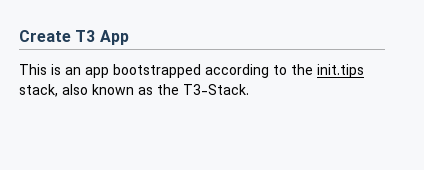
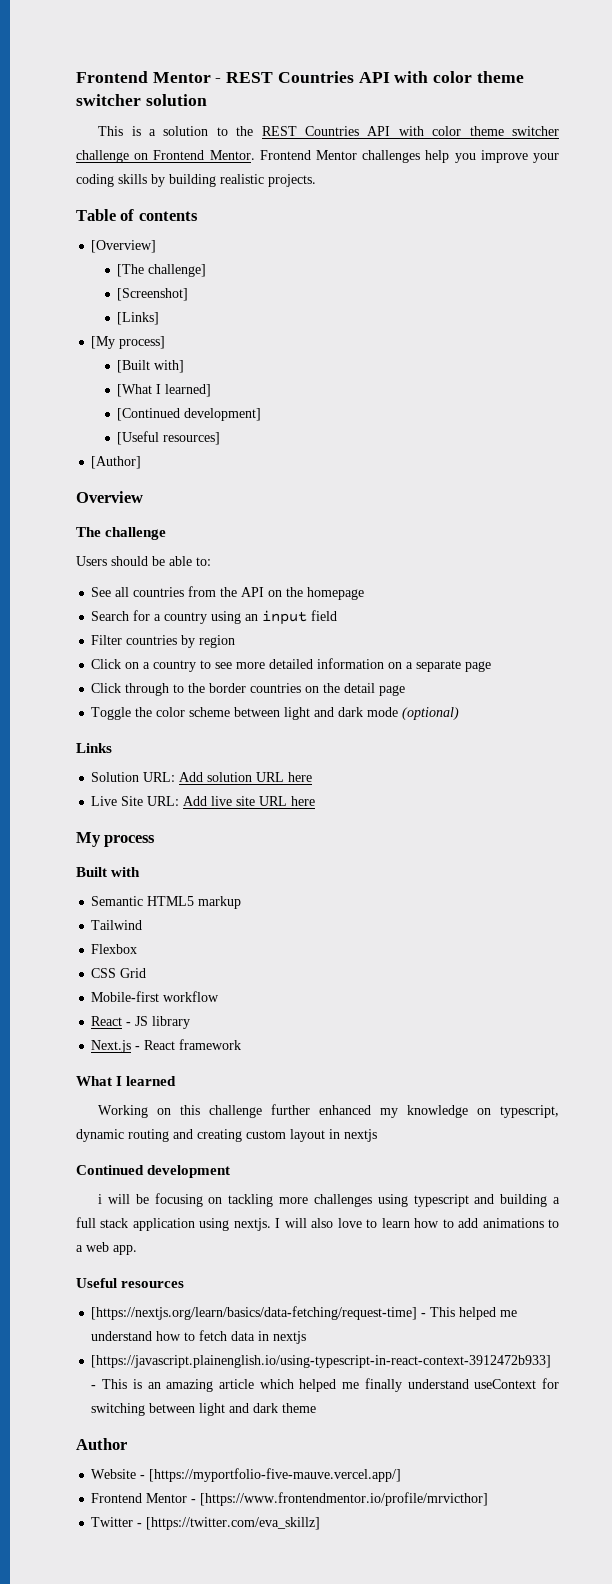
[19,30,129,45] [19,64,364,78] [19,84,249,97] Create T3 App // This is an app bootstrapped according to the init.tips stack, also known as the T3-Stack. -> [76,71,524,83] [76,94,207,106] [98,126,559,136] [76,150,559,163] [76,174,316,187] [76,209,198,221] [91,240,157,253] [117,264,207,277] [117,288,189,301] [117,312,160,325] [91,336,166,349] [117,360,185,373] [117,384,212,397] [117,408,262,421] [117,431,221,445] [91,456,142,469] [76,491,143,503] [76,527,167,540] [76,556,211,566] [91,586,365,600] [91,610,338,625] [91,635,236,648] [91,658,492,672] [91,683,406,696] [91,707,460,720] [76,743,112,753] [91,772,313,782] [91,796,316,806] [76,832,156,847] [76,867,141,877] [91,896,242,909] [91,920,143,930] [91,944,138,954] [91,968,147,978] [91,991,220,1002] [91,1016,191,1029] [91,1039,242,1053] [76,1076,177,1086] [98,1104,559,1118] [76,1129,377,1142] [76,1165,231,1178] [98,1193,560,1207] [76,1217,559,1231] [76,1242,137,1255] [76,1278,185,1288] [91,1306,518,1320] [91,1330,307,1344] [91,1355,552,1368] [91,1378,560,1392] [91,1403,317,1416] [76,1438,127,1450] [91,1468,402,1482] [91,1492,489,1506] [91,1517,321,1530] Frontend Mentor - REST Countries API with color theme switcher solution // This is a solution to the REST Countries API with color theme switcher challenge on Frontend Mentor. Frontend Mentor challenges help you improve your coding skills by building realistic projects. // Table of contents // [Overview] // [The challenge] // [Screenshot] // [Links] // [My process] // [Built with] // [What I learned] // [Continued development] // [Useful resources] // [Author] // Overview // The challenge // Users should be able to: // See all countries from the API on the homepage // Search for a country using an input field // Filter countries by region // Click on a country to see more detailed information on a separate page // Click through to the border countries on the detail page // Toggle the color scheme between light and dark mode (optional) // Links // Solution URL: Add solution URL here // Live Site URL: Add live site URL here // My process // Built with // Semantic HTML5 markup // Tailwind // Flexbox // CSS Grid // Mobile-first workflow // React - JS library // Next.js - React framework // What I learned // Working on this challenge further enhanced my knowledge on typescript, dynamic routing and creating custom layout in nextjs // Continued development // i will be focusing on tackling more challenges using typescript and building a full stack application using nextjs. I will also love to learn how to add animations to a web app. // Useful resources // [https://nextjs.org/learn/basics/data-fetching/request-time] - This helped me understand how to fetch data in nextjs // [https://javascript.plainenglish.io/using-typescript-in-react-context-3912472b933] - This is an amazing article which helped me finally understand useContext for switching between light and dark theme // Author // Website - [https://myportfolio-five-mauve.vercel.app/] // Frontend Mentor - [https://www.frontendmentor.io/profile/mrvicthor] // Twitter - [https://twitter.com/eva_skillz]

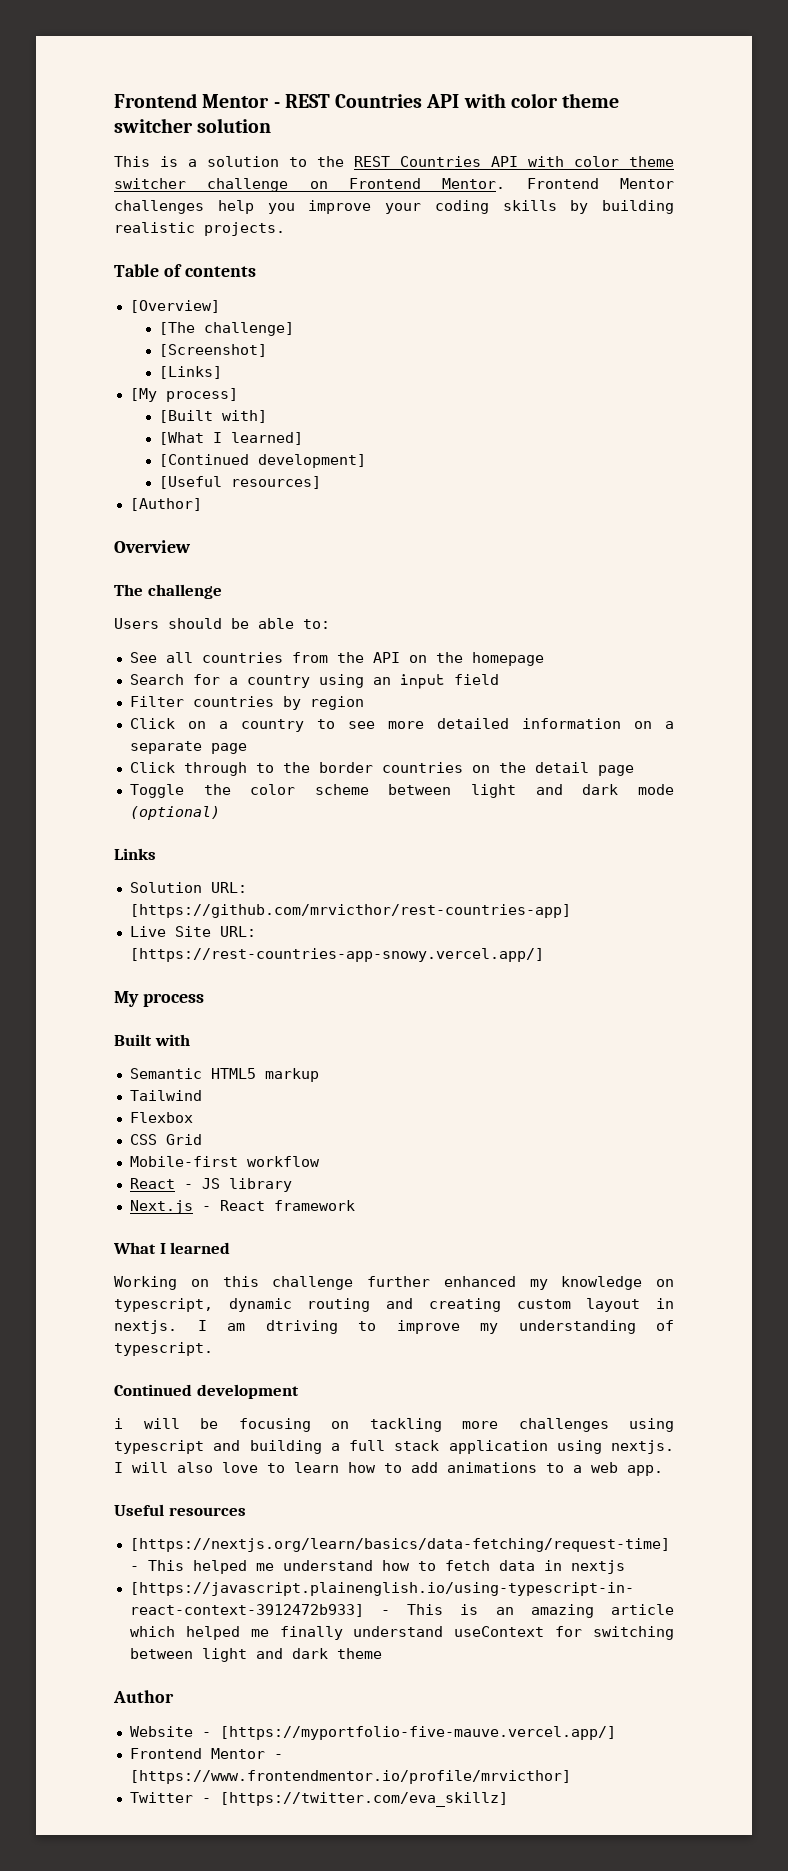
[179,772,313,782] Add solution URL here -> [129,904,571,918] [https://github.com/mrvicthor/rest-countries-app]
[183,796,316,806] Add live site URL here -> [129,948,544,962] [https://rest-countries-app-snowy.vercel.app/]
[344,1129,377,1142] nextjs -> [114,1320,674,1334] [114,1342,213,1356] nextjs. I am dtriving to improve my understanding of typescript.

